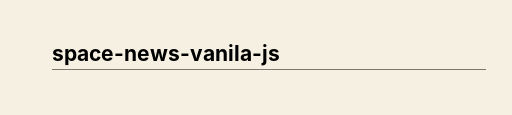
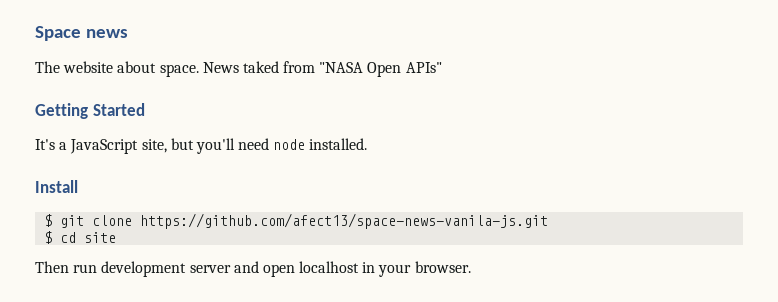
[52,44,280,66] space-news-vanila-js -> [35,26,129,41] [35,61,442,77] [35,103,145,119] [35,138,368,154] [35,180,78,193] [44,213,549,229] [44,231,117,244] [35,261,471,277] Space news // The website about space. News taked from "NASA Open APIs" // Getting Started // It's a JavaScript site, but you'll need node installed. // Install // $ git clone https://github.com/afect13/space-news-vanila-js.git // $ cd site // Then run development server and open localhost in your browser.

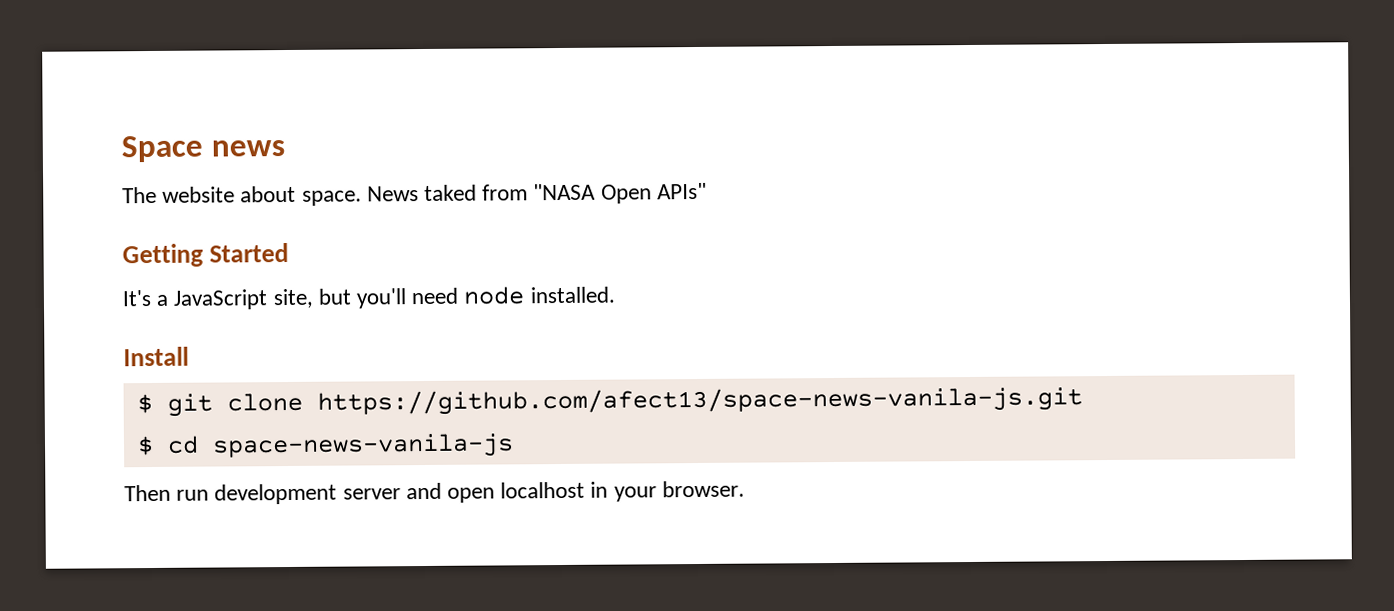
[84,232,117,243] site -> [211,433,514,459] space-news-vanila-js

